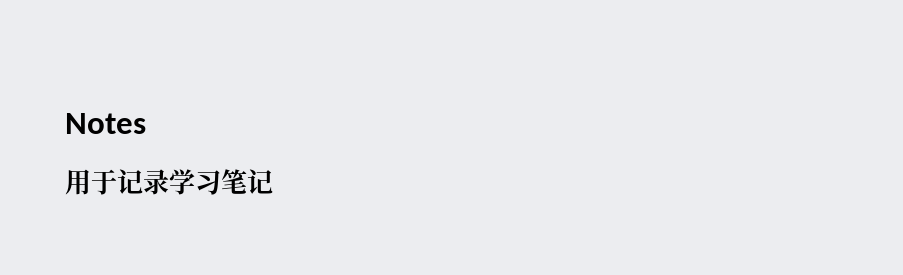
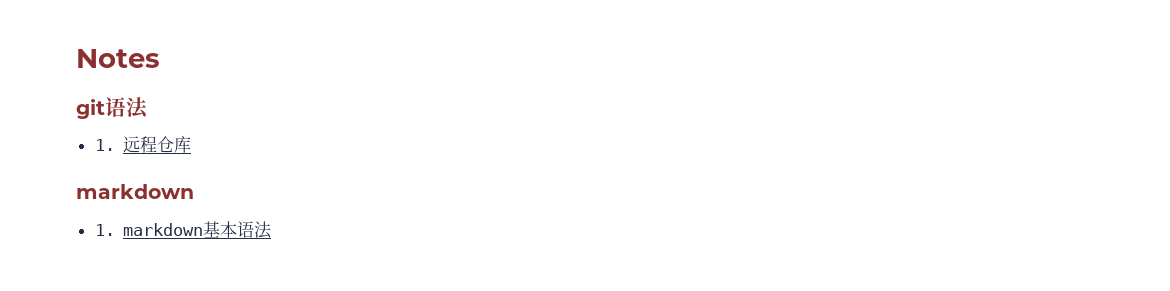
[65,169,273,195] 用于记录学习笔记 -> [76,97,149,119] [94,136,192,153] [76,184,194,199] [94,221,273,239] git语法 // 1.远程仓库 // markdown // 1. markdown基本语法

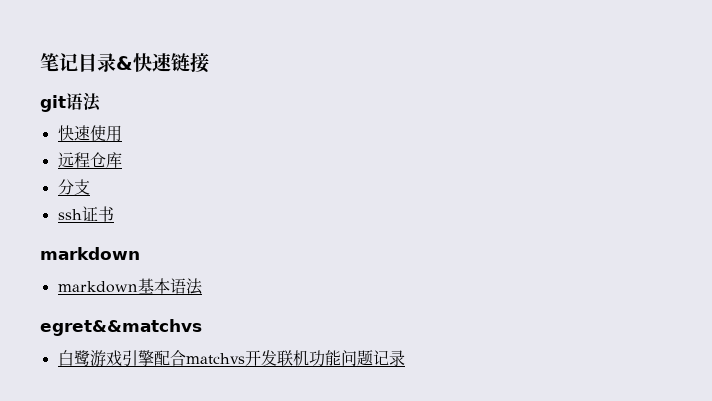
[76,49,160,68] Notes -> [40,53,209,73] 笔记目录&快速链接
[94,139,115,151] 1. -> [57,125,122,142] 快速使用 //
(192, 144) none -> [57,179,90,195] [57,206,114,222] // 分支 // ssh证书
[94,224,115,236] 1. -> (140, 253) none
(273, 230) none -> [40,319,202,336] [57,350,405,367] // egret&&matchvs // 白鹭游戏引擎配合matchvs开发联机功能问题记录

